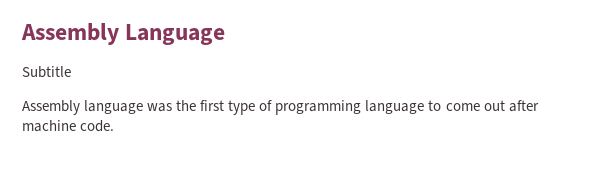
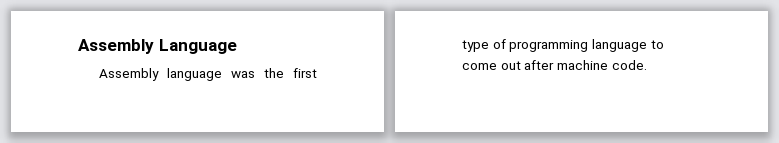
[22,66,71,78] // Subtitle -> (237, 46) none

